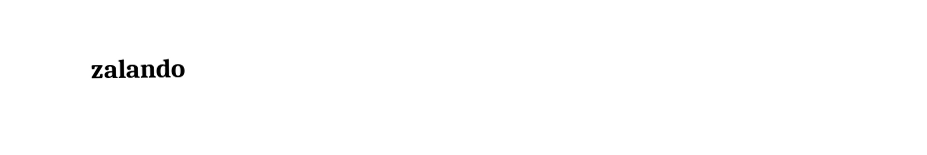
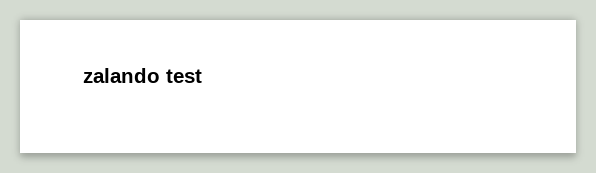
(185, 68) none -> [166,69,202,83] test

